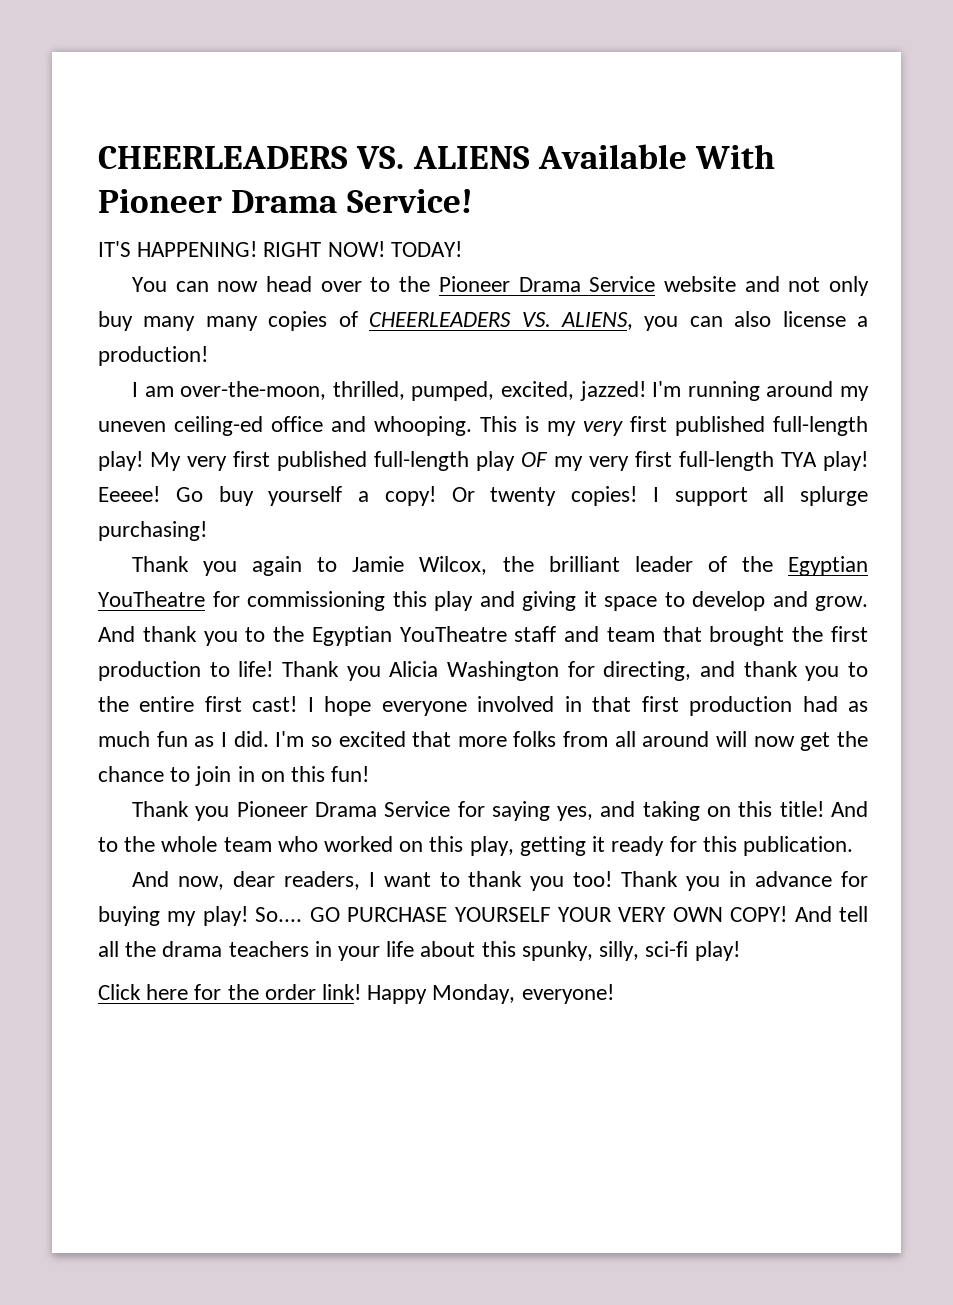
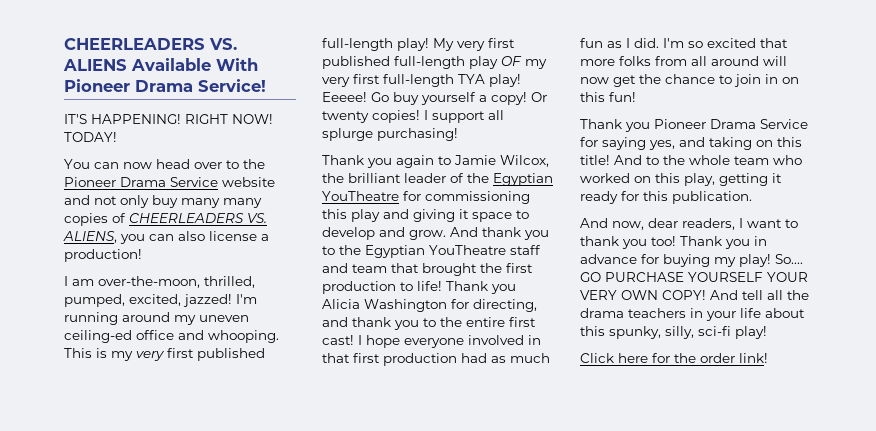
[367,984,614,1004] Happy Monday, everyone! -> (768, 358) none

